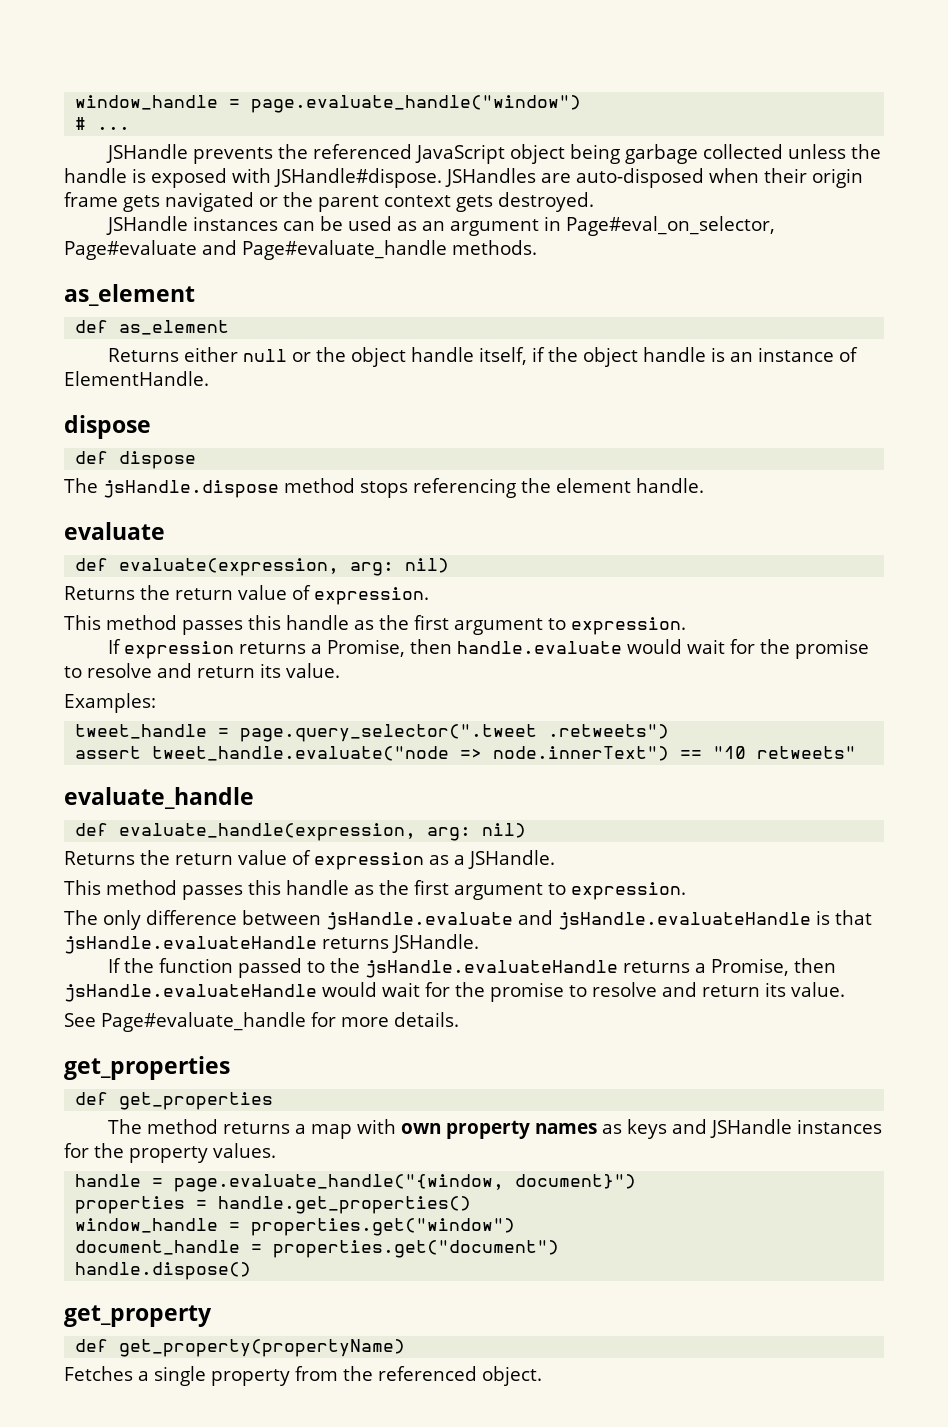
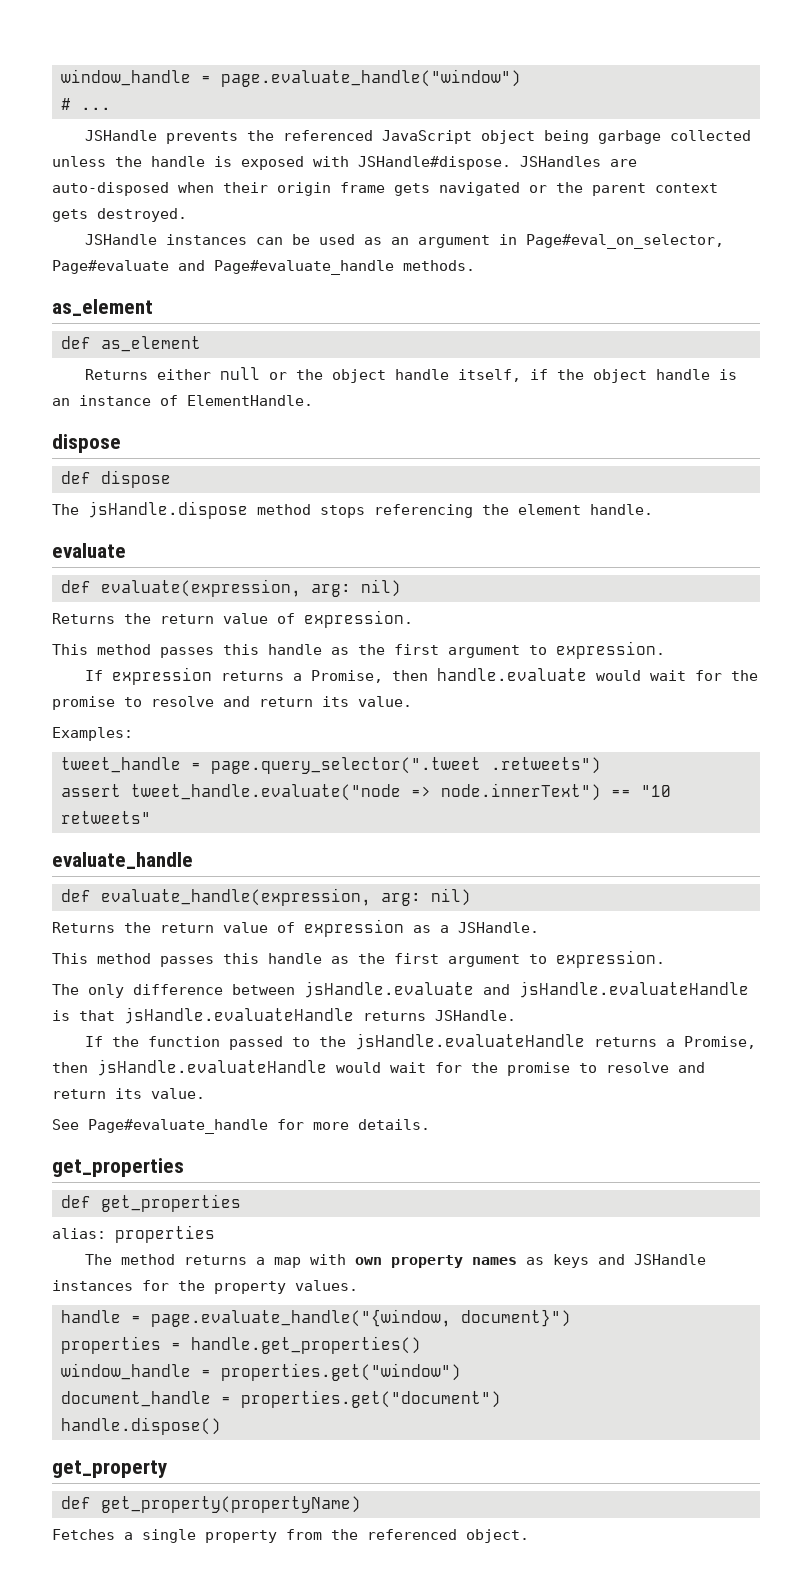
(274, 1101) none -> [52,1225,215,1243] // alias: properties

